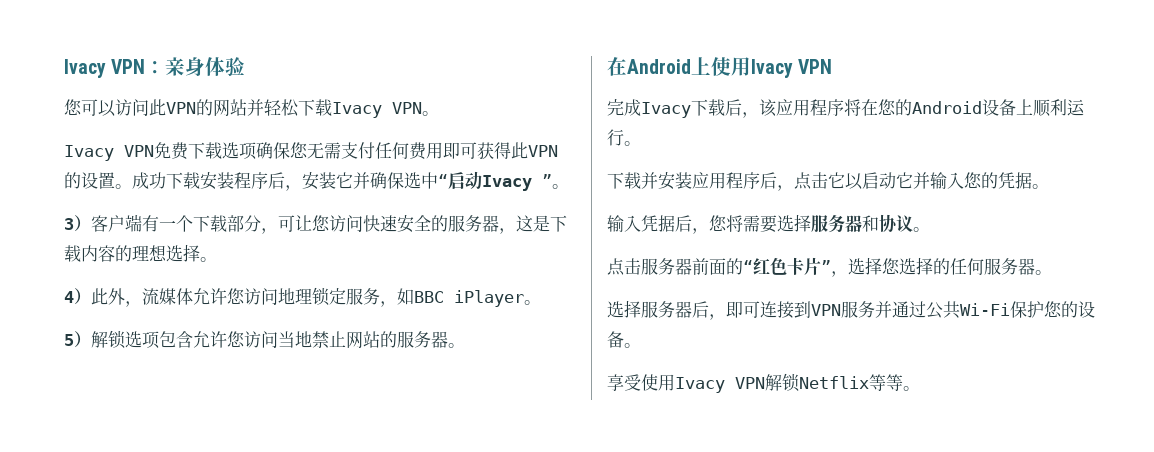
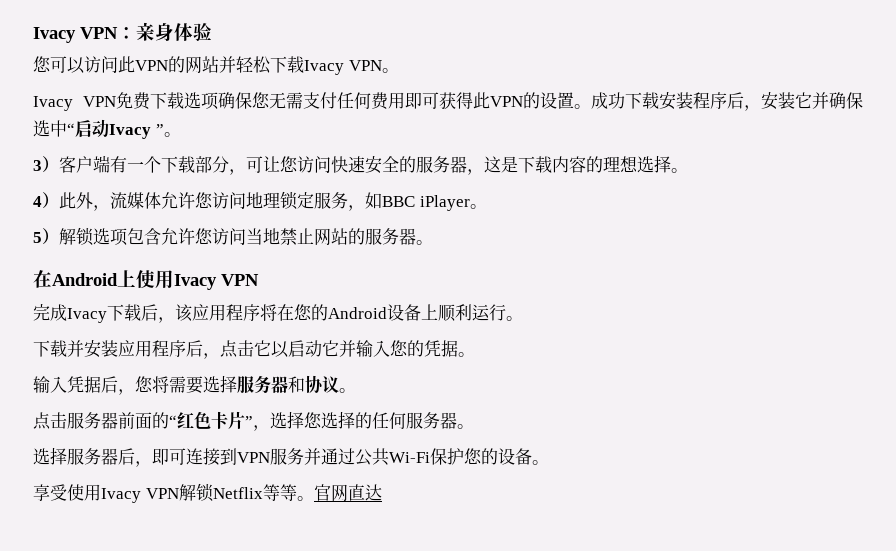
(920, 388) none -> [313,484,382,502] 官网直达

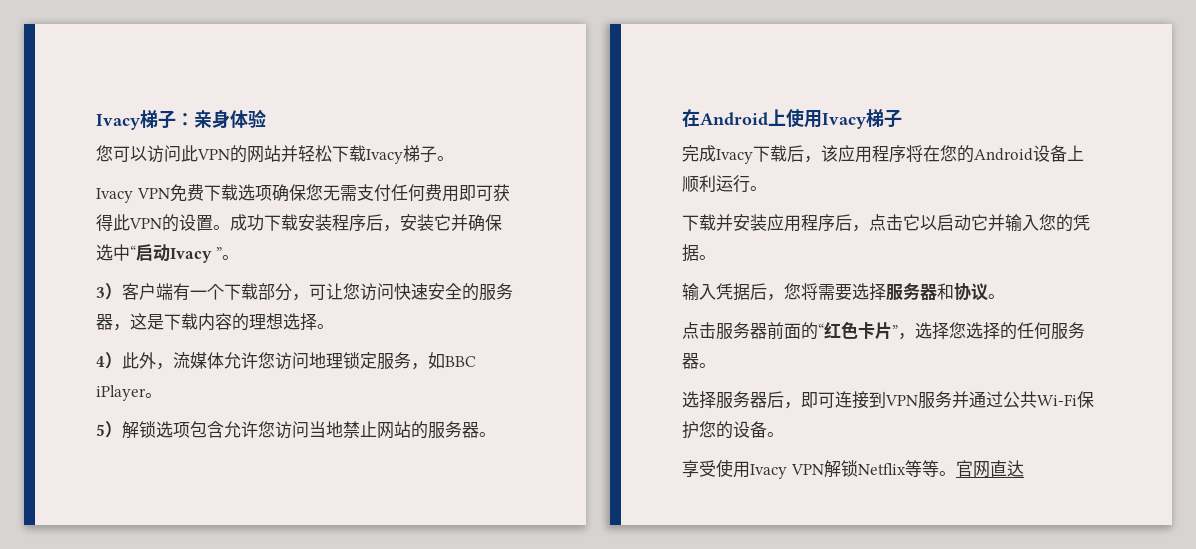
[33,27,118,43] Ivacy VPN -> [96,110,176,130] Ivacy梯子
[348,60,382,71] VPN -> [403,145,437,163] 梯子
[221,274,259,286] VPN -> [866,109,902,128] 梯子

